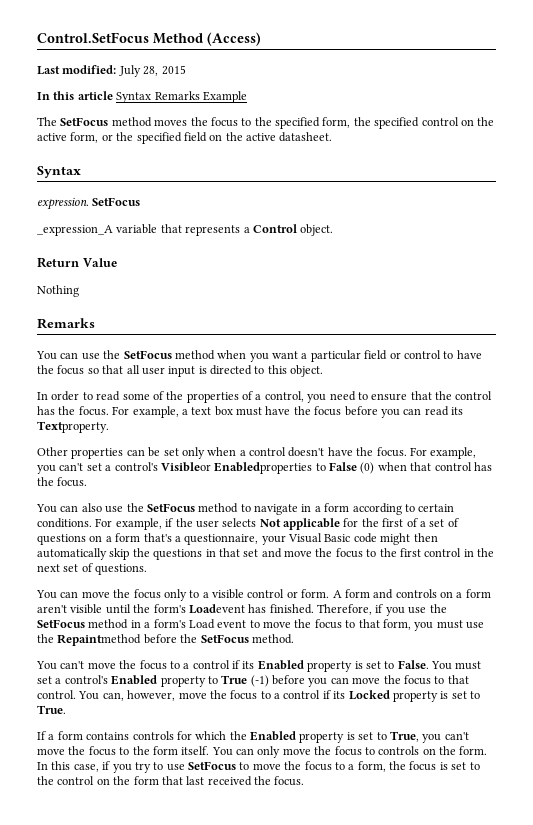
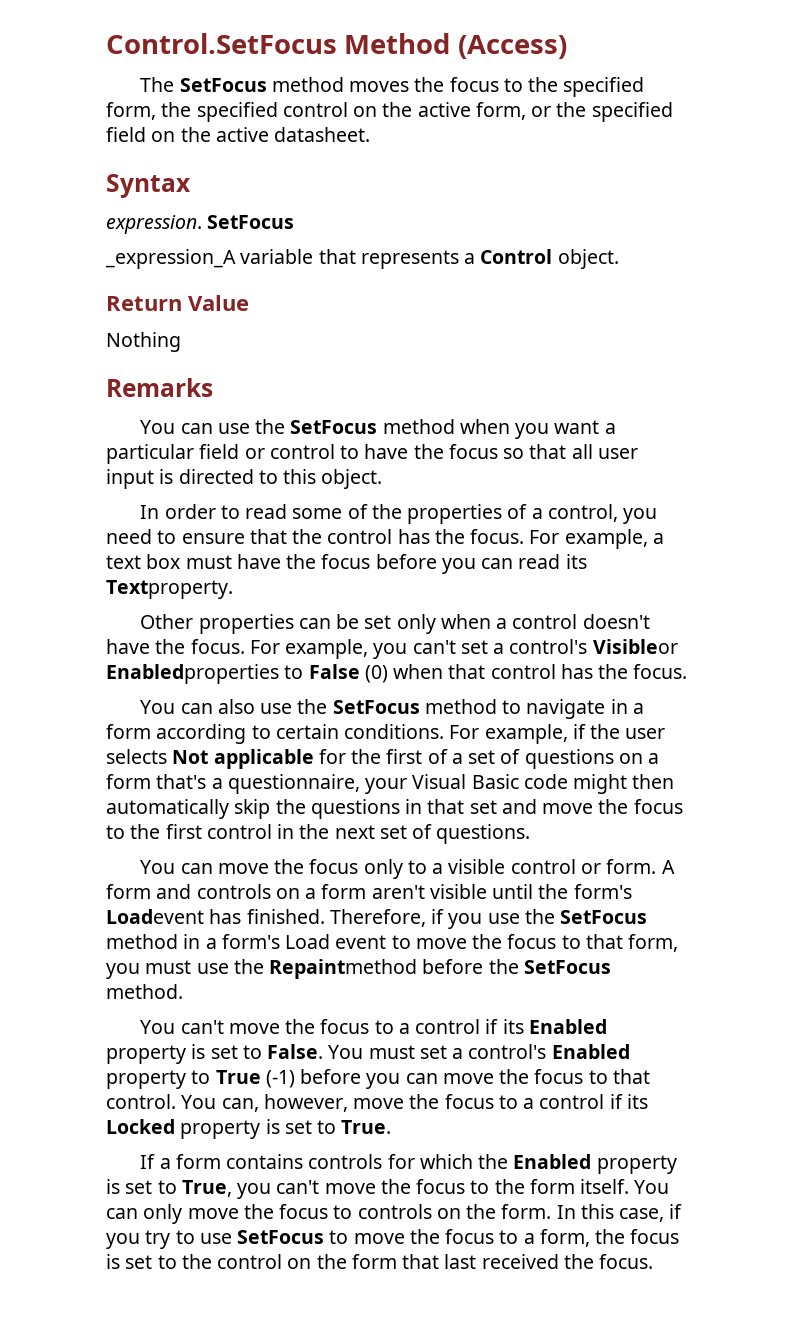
[37,65,186,77] [37,91,247,103] // Last modified: July 28, 2015 // In this article Syntax Remarks Example -> (567, 47) none

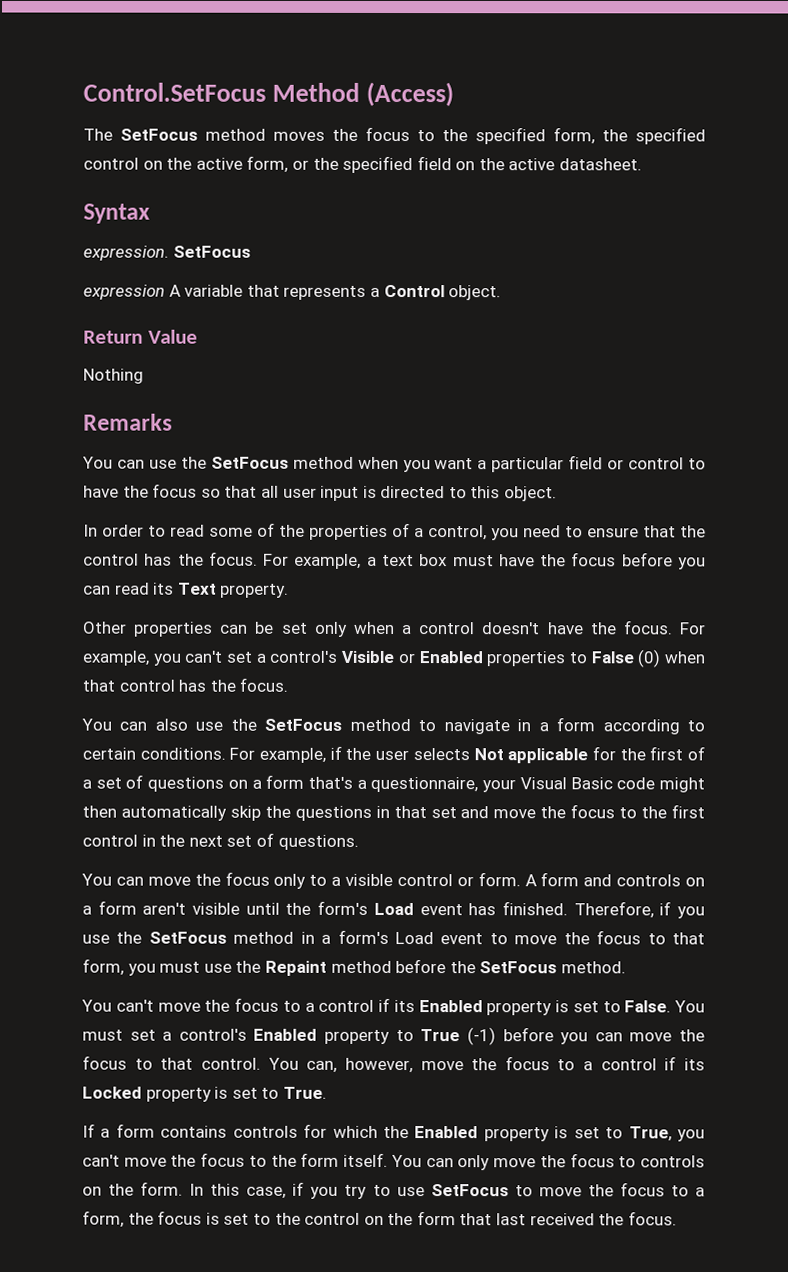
[105,249,236,269] _expression_A -> [83,284,181,300] expression A
[106,580,233,599] Textproperty. -> [177,582,290,598] Text property.
[592,639,678,654] [106,664,279,684] Visibleor Enabledproperties -> [341,650,566,667] Visible or Enabled properties
[106,909,204,924] Loadevent -> [373,902,463,916] Load event
[269,959,418,979] Repaintmethod -> [264,960,392,976] Repaint method

